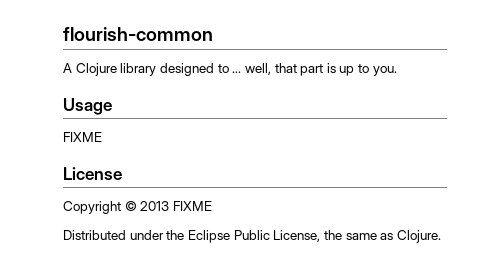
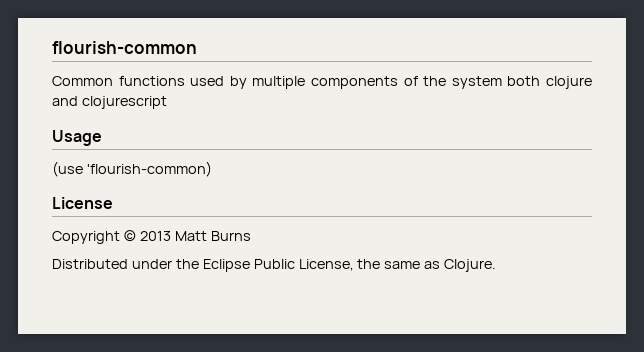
[63,63,397,76] A Clojure library designed to ... well, that part is up to you. -> [52,76,593,89] [52,96,167,109] Common functions used by multiple components of the system both clojure and clojurescript
[63,132,102,142] FIXME -> [52,161,212,177] (use 'flourish-common)
[172,201,212,211] FIXME -> [174,231,251,241] Matt Burns

